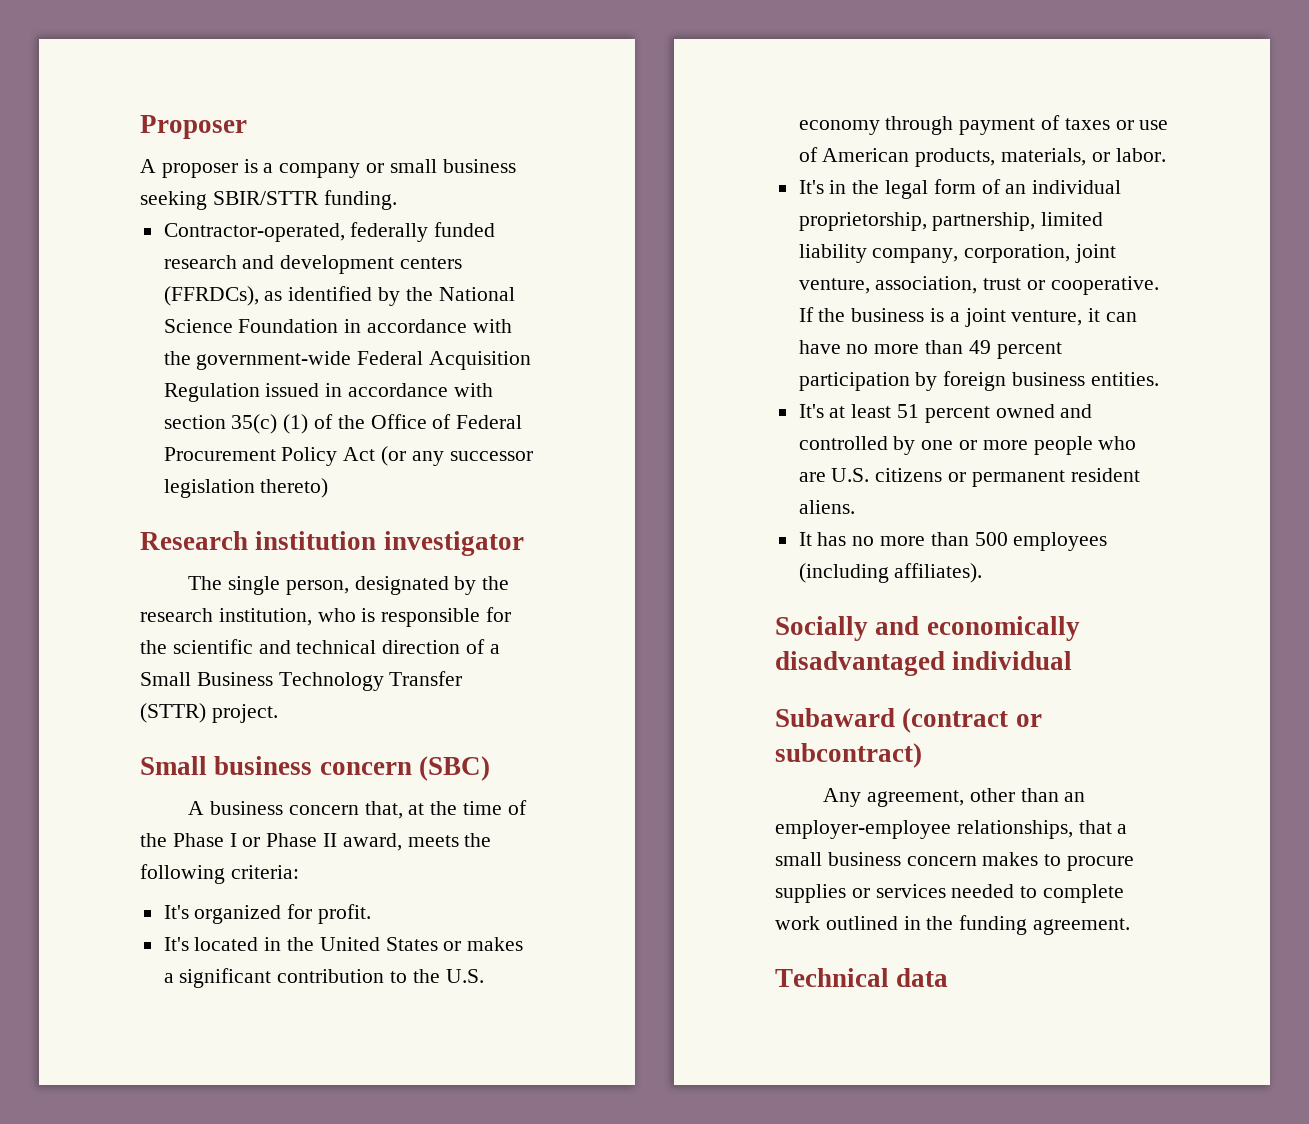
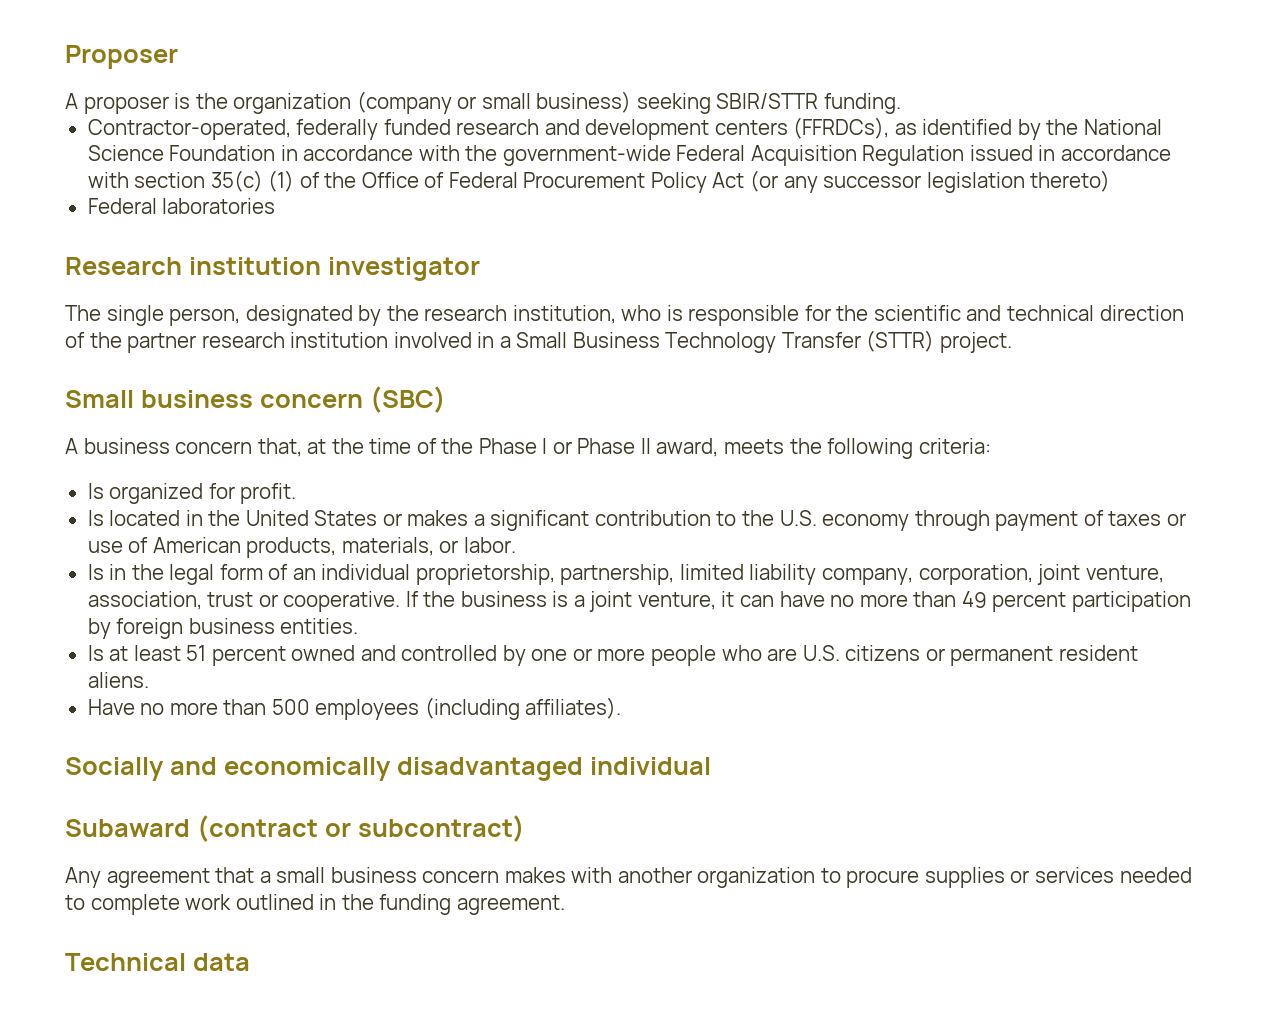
[263,163,361,178] a company -> [195,91,452,114] the organization (company
[442,159,516,173] business -> [536,91,632,113] business)
(329, 488) none -> [87,198,276,214] // Federal laboratories
(486, 646) none -> [89,332,495,353] the partner research institution involved in
[163,905,189,919] It's -> [87,483,104,499] Is
[163,937,189,951] It's -> [87,510,104,526] Is
[798,180,824,194] It's -> [87,564,104,580] Is
[798,404,824,418] It's -> [87,645,104,661] Is
[798,532,847,546] It has -> [87,699,135,715] Have
[866,788,1086,807] [775,820,1073,839] agreement, other than an employer-employee relationships, -> [106,868,210,888] agreement
(1039, 859) none -> [571,867,816,888] with another organization

